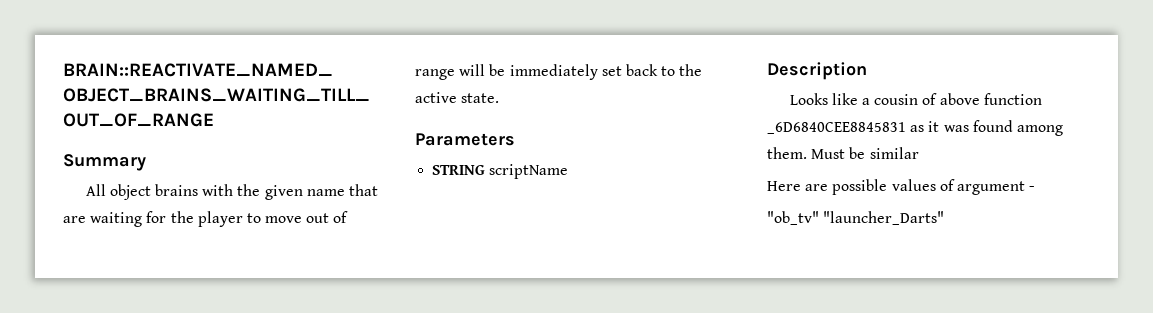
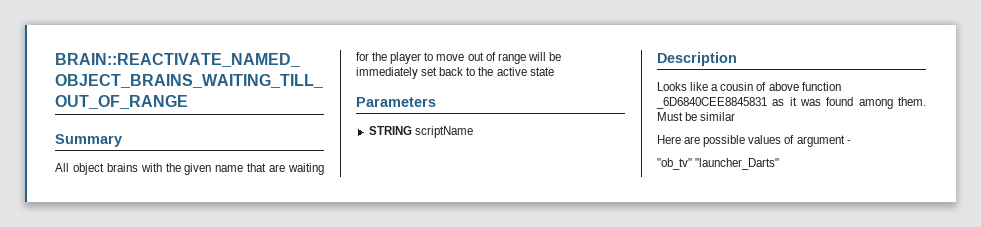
[461,93,500,103] state. -> [529,67,554,76] state

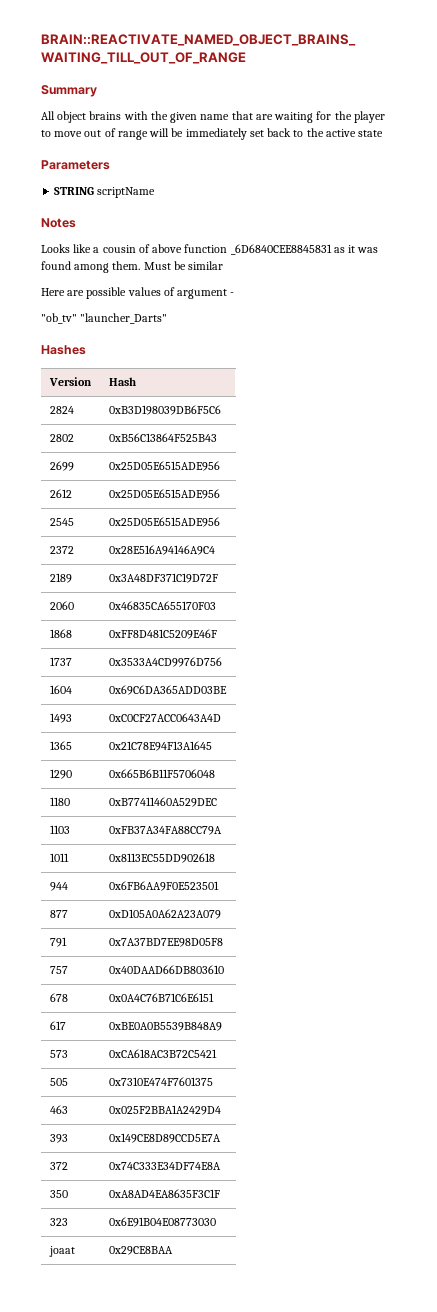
[657,52,737,66] Description -> [41,218,76,228] Notes
(780, 164) none -> [41,345,86,355] [48,377,92,386] [108,377,136,386] [49,406,74,414] [108,405,221,415] [49,434,74,442] [108,433,217,442] [49,461,74,471] [108,461,220,471] [49,489,72,498] [108,489,220,499] [49,518,74,526] [108,517,220,527] [49,546,74,554] [108,545,215,555] [49,573,72,583] [108,573,218,583] [49,601,74,610] [108,601,216,610] [49,629,72,638] [108,629,217,639] [49,657,72,666] [108,657,222,667] [49,685,72,694] [108,685,227,695] [49,713,72,723] [108,713,221,722] [49,741,72,750] [108,741,212,751] [49,769,72,779] [108,769,215,778] [49,797,70,806] [108,797,217,807] [49,825,70,834] [108,826,222,835] [49,853,69,862] [108,853,215,863] [49,882,68,891] [108,881,219,891] [49,910,68,918] [108,909,221,919] [49,937,67,947] [108,938,223,947] [49,966,68,974] [108,965,224,974] [49,993,68,1002] [108,993,214,1002] [49,1021,66,1030] [108,1022,222,1031] [49,1050,68,1058] [108,1049,217,1058] [49,1078,68,1086] [108,1077,213,1086] [49,1105,68,1114] [108,1105,221,1115] [49,1134,68,1143] [108,1133,221,1143] [49,1162,68,1170] [108,1162,221,1170] [49,1190,68,1198] [108,1189,220,1198] [49,1218,68,1226] [108,1217,216,1227] [48,1246,75,1257] [108,1246,173,1255] // Hashes // Version | Hash // 2824 | 0xB3D198039DB6F5C6 // 2802 | 0xB56C13864F525B43 // 2699 | 0x25D05E6515ADE956 // 2612 | 0x25D05E6515ADE956 // 2545 | 0x25D05E6515ADE956 // 2372 | 0x28E516A94146A9C4 // 2189 | 0x3A48DF371C19D72F // 2060 | 0x46835CA655170F03 // 1868 | 0xFF8D481C5209E46F // 1737 | 0x3533A4CD9976D756 // 1604 | 0x69C6DA365ADD03BE // 1493 | 0xC0CF27ACC0643A4D // 1365 | 0x21C78E94F13A1645 // 1290 | 0x665B6B11F5706048 // 1180 | 0xB77411460A529DEC // 1103 | 0xFB37A34FA88CC79A // 1011 | 0x8113EC55DD902618 // 944 | 0x6FB6AA9F0E523501 // 877 | 0xD105A0A62A23A079 // 791 | 0x7A37BD7EE98D05F8 // 757 | 0x40DAAD66DB803610 // 678 | 0x0A4C76B71C6E6151 // 617 | 0xBE0A0B5539B848A9 // 573 | 0xCA618AC3B72C5421 // 505 | 0x7310E474F7601375 // 463 | 0x025F2BBA1A2429D4 // 393 | 0x149CE8D89CCD5E7A // 372 | 0x74C333E34DF74E8A // 350 | 0xA8AD4EA8635F3C1F // 323 | 0x6E91B04E08773030 // joaat | 0x29CE8BAA

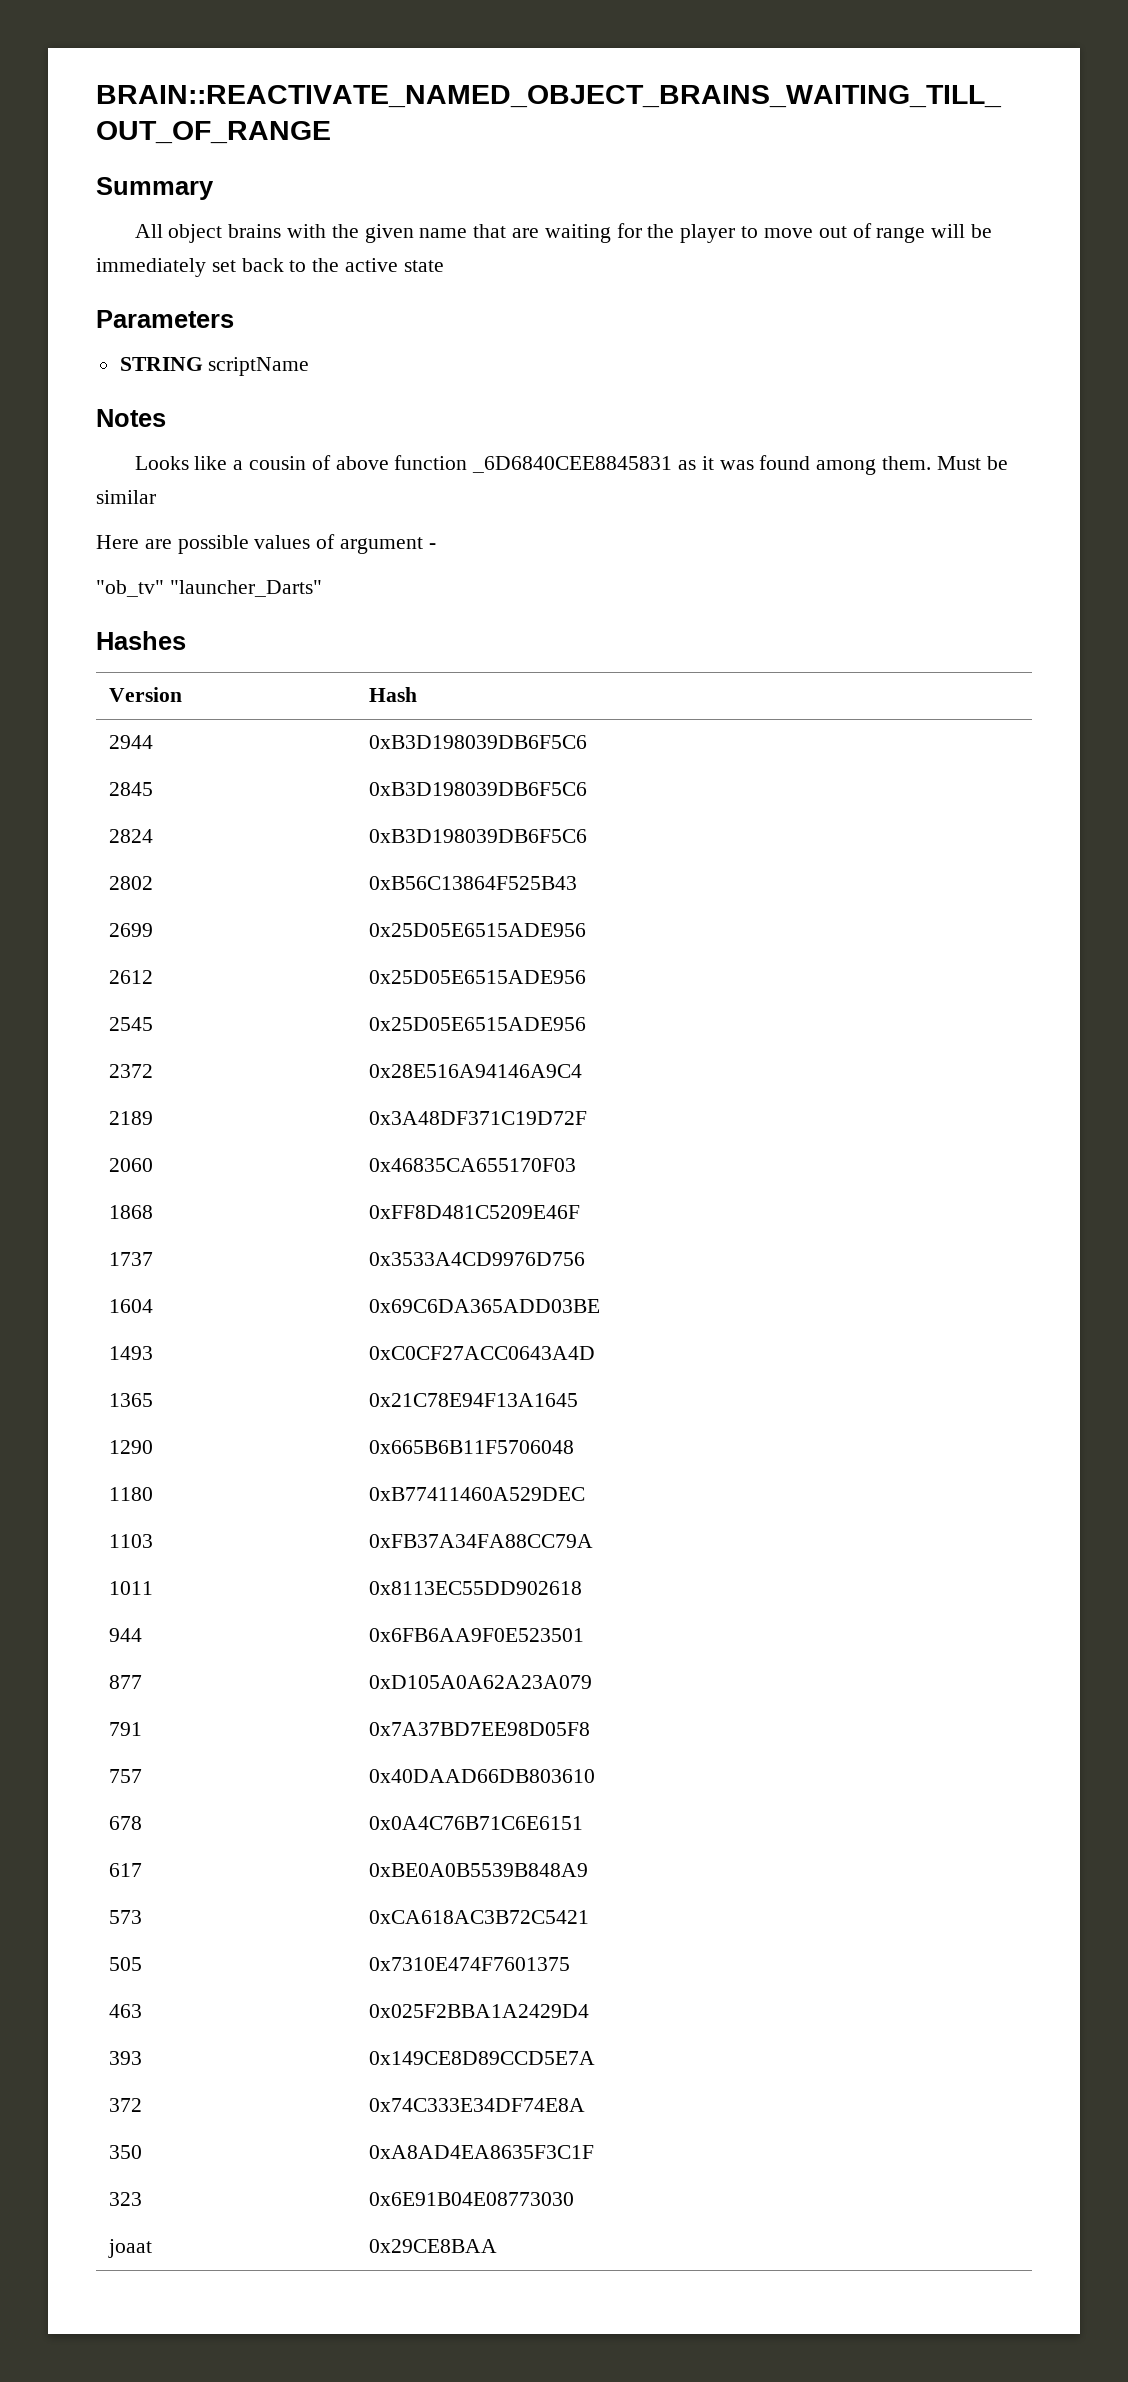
(136, 381) none -> [108,735,153,749] [368,735,587,749] [108,782,153,796] [368,782,587,796] // 2944 | 0xB3D198039DB6F5C6 // 2845 | 0xB3D198039DB6F5C6

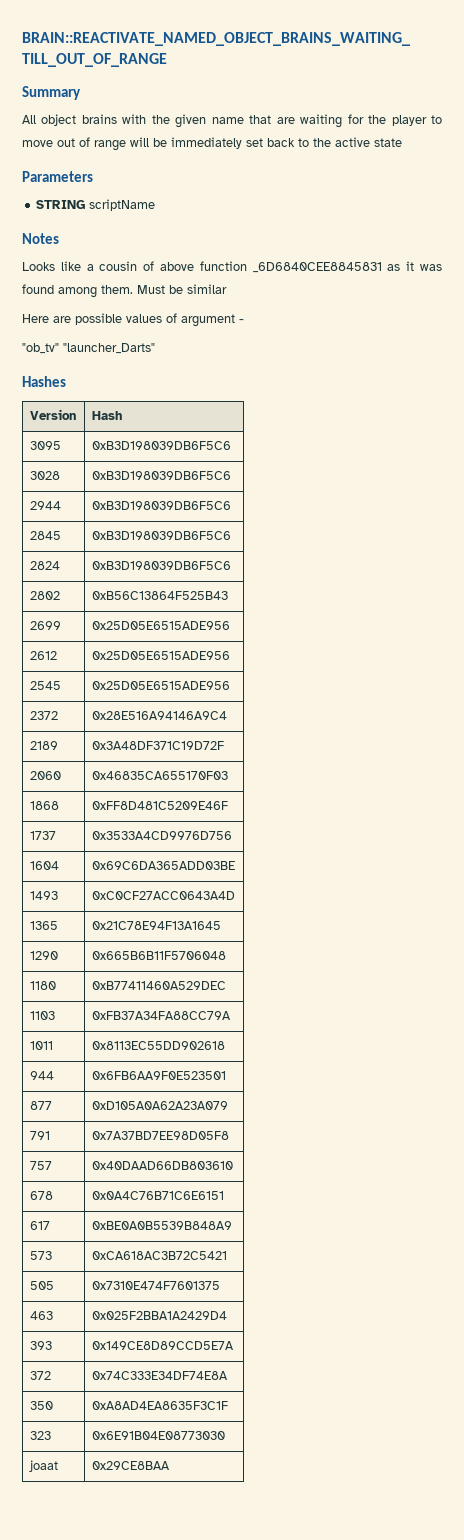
(417, 694) none -> [29,441,61,450] [91,441,231,450] [29,471,60,480] [91,471,231,480] // 3095 | 0xB3D198039DB6F5C6 // 3028 | 0xB3D198039DB6F5C6

